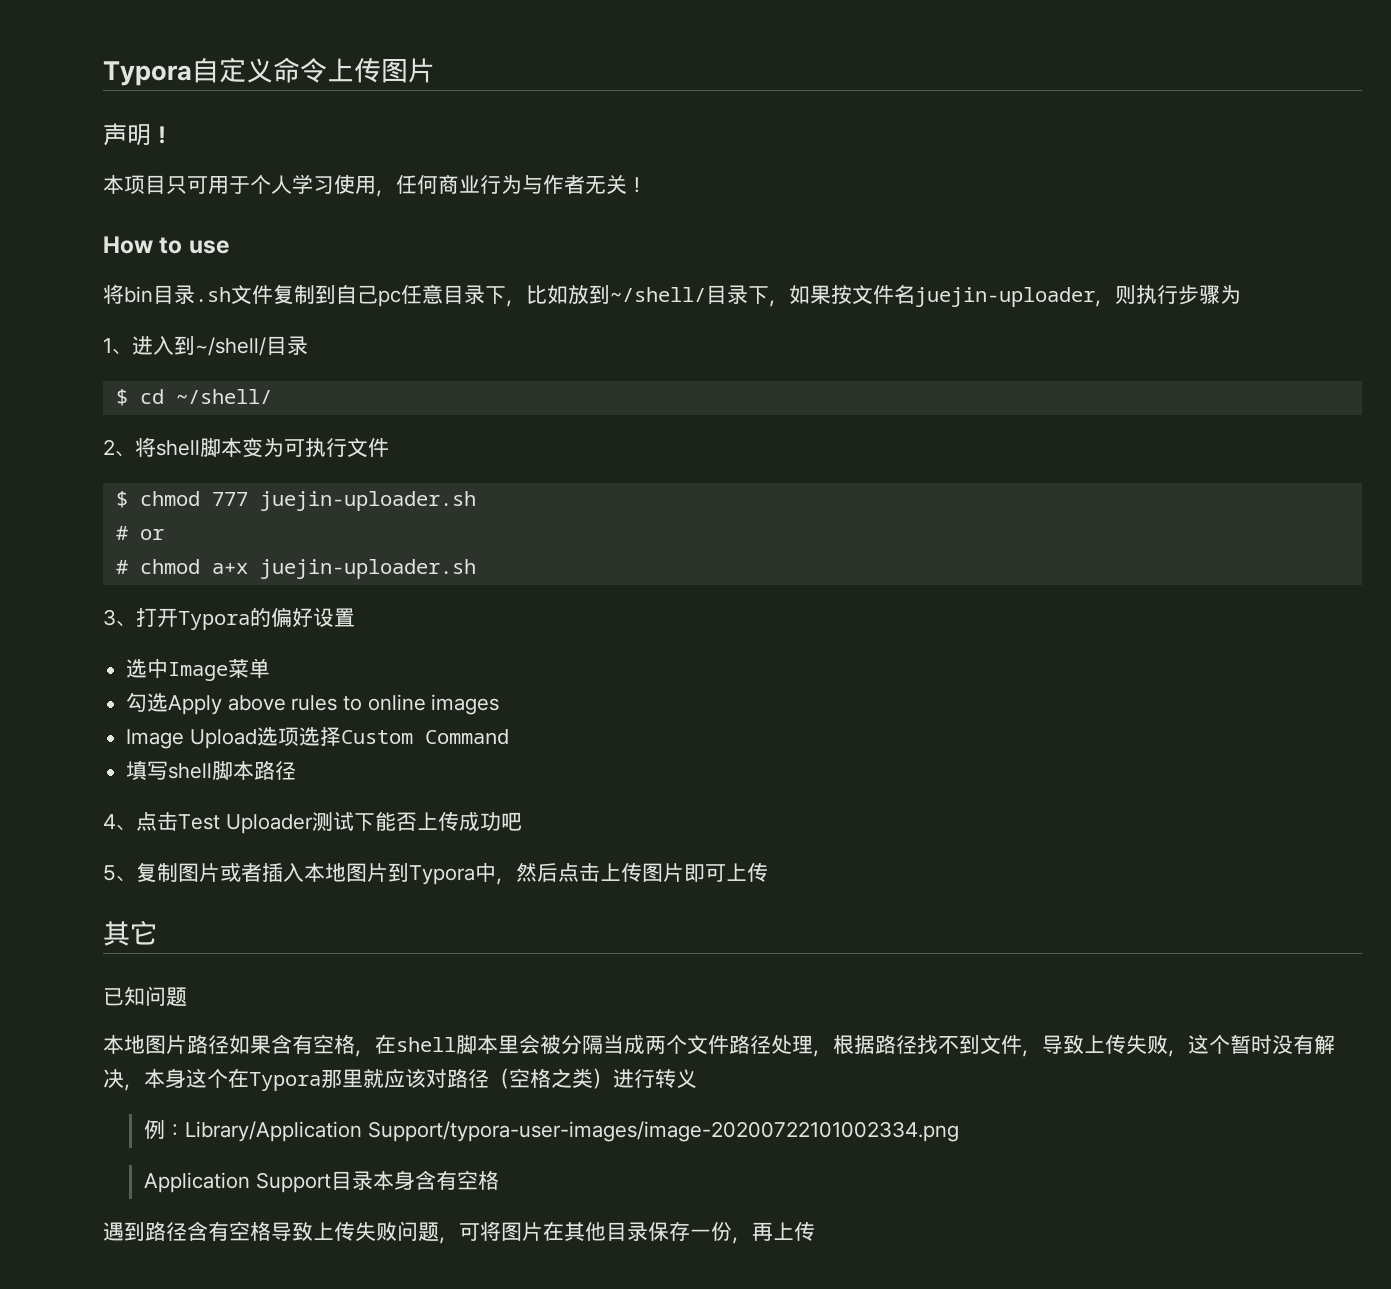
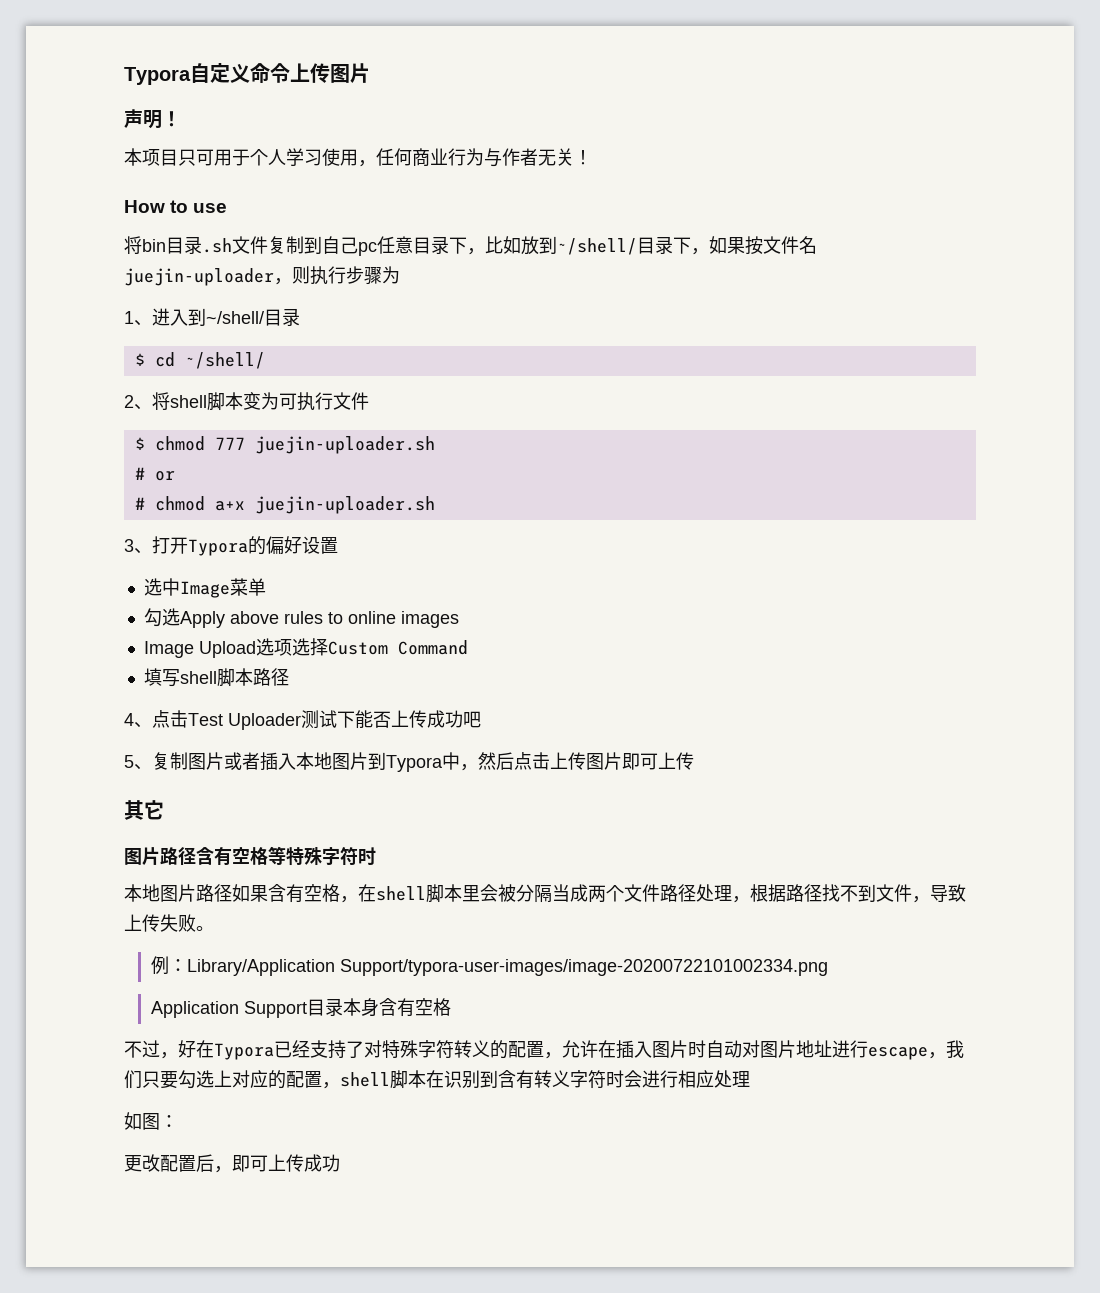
[103,986,187,1007] 已知问题 -> [124,846,376,866] 图片路径含有空格等特殊字符时
[1168,1034,1335,1057] [103,1068,697,1091] ，这个暂时没有解决，本身这个在Typora那里就应该对路径（空格之类）进行转义 -> [196,926,214,931] 。
[103,1221,815,1244] 遇到路径含有空格导致上传失败问题，可将图片在其他目录保存一份，再上传 -> [124,1040,964,1060] [124,1070,750,1089] [124,1112,178,1130] [124,1154,340,1173] 不过，好在Typora已经支持了对特殊字符转义的配置，允许在插入图片时自动对图片地址进行escape，我们只要勾选上对应的配置，shell脚本在识别到含有转义字符时会进行相应处理 // 如图： // 更改配置后，即可上传成功

